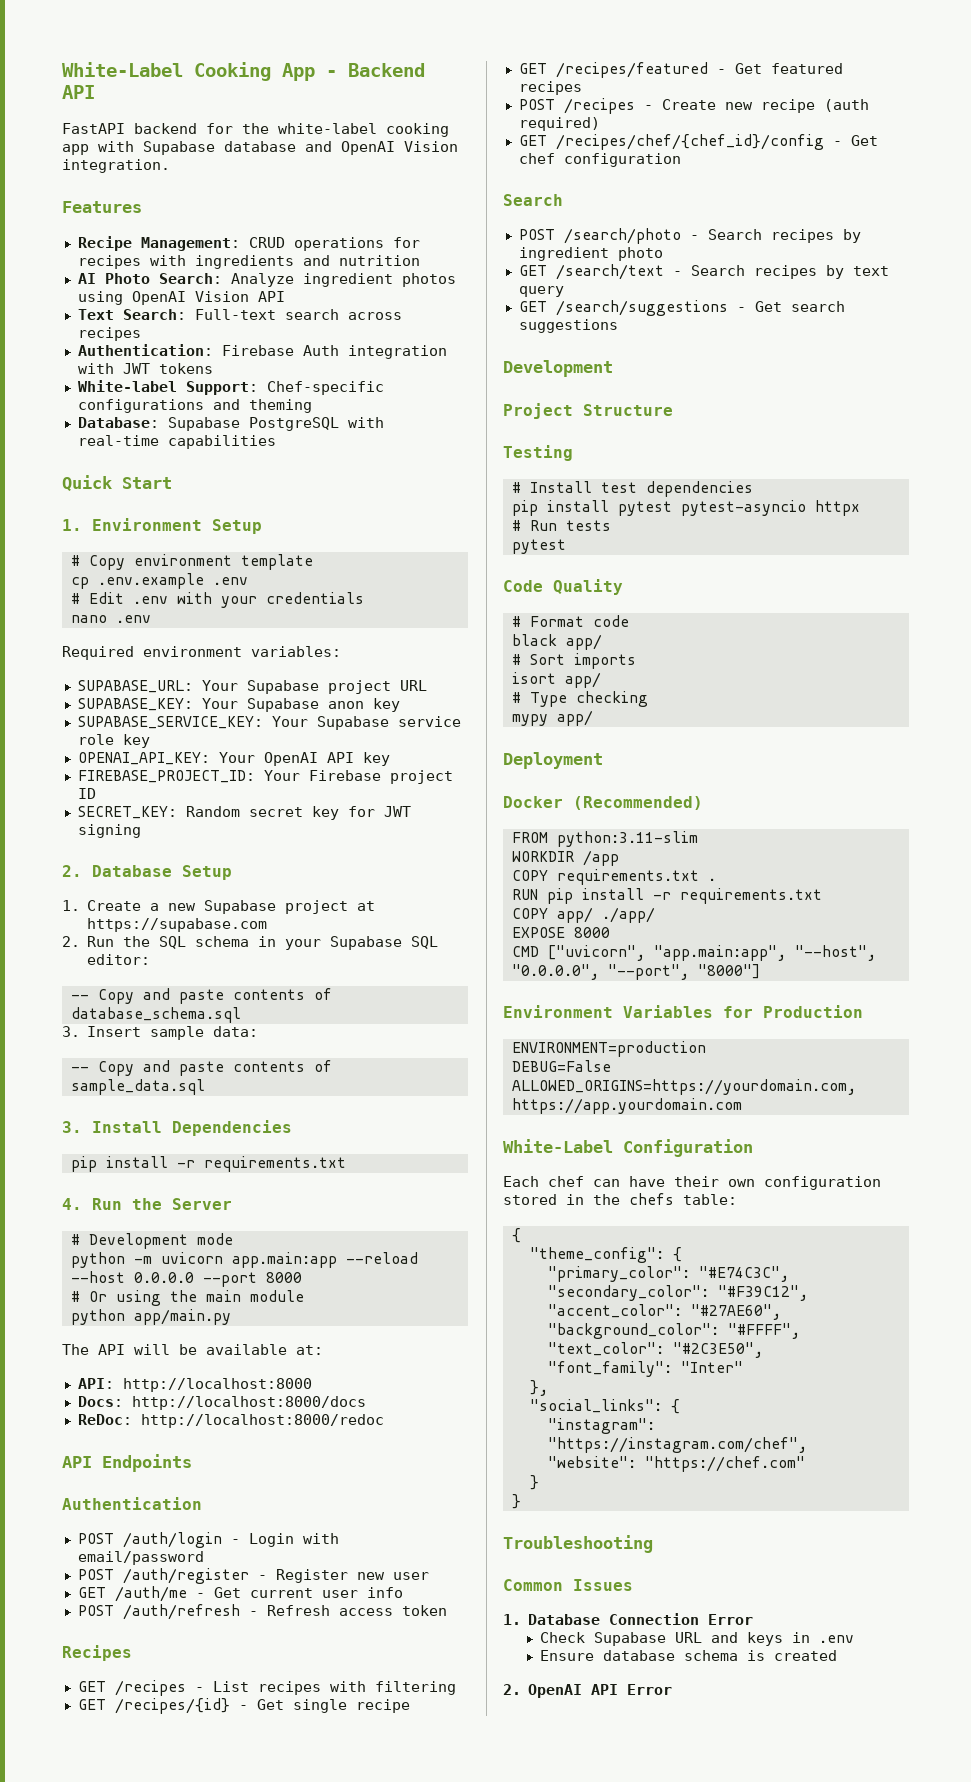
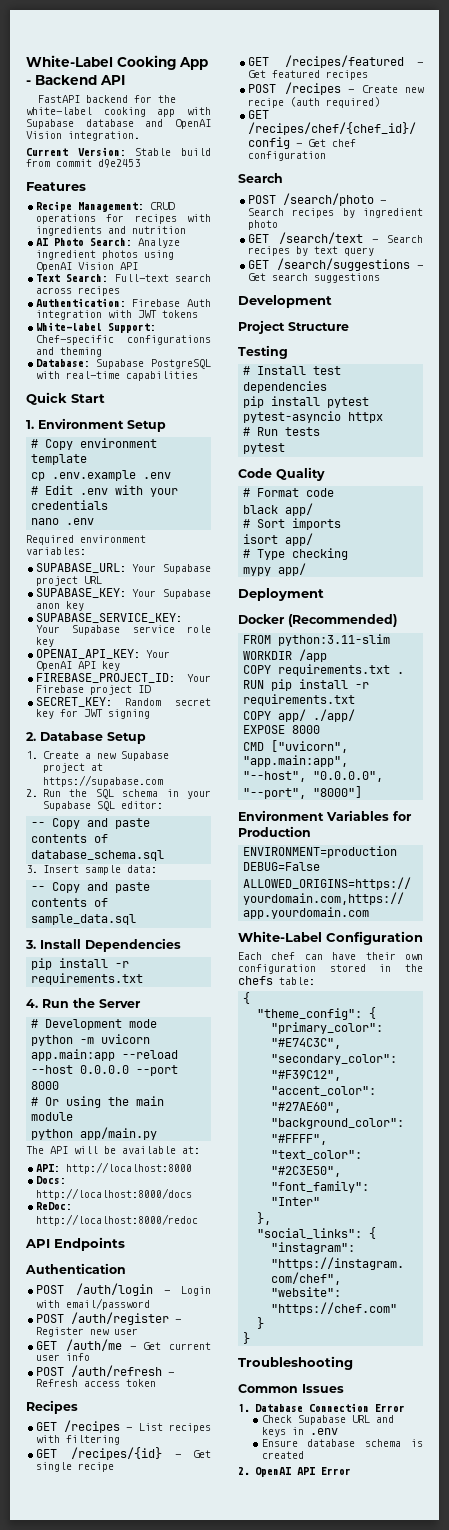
(170, 166) none -> [26,147,211,156] [26,159,140,168] // Current Version: Stable build from commit d9e2453

